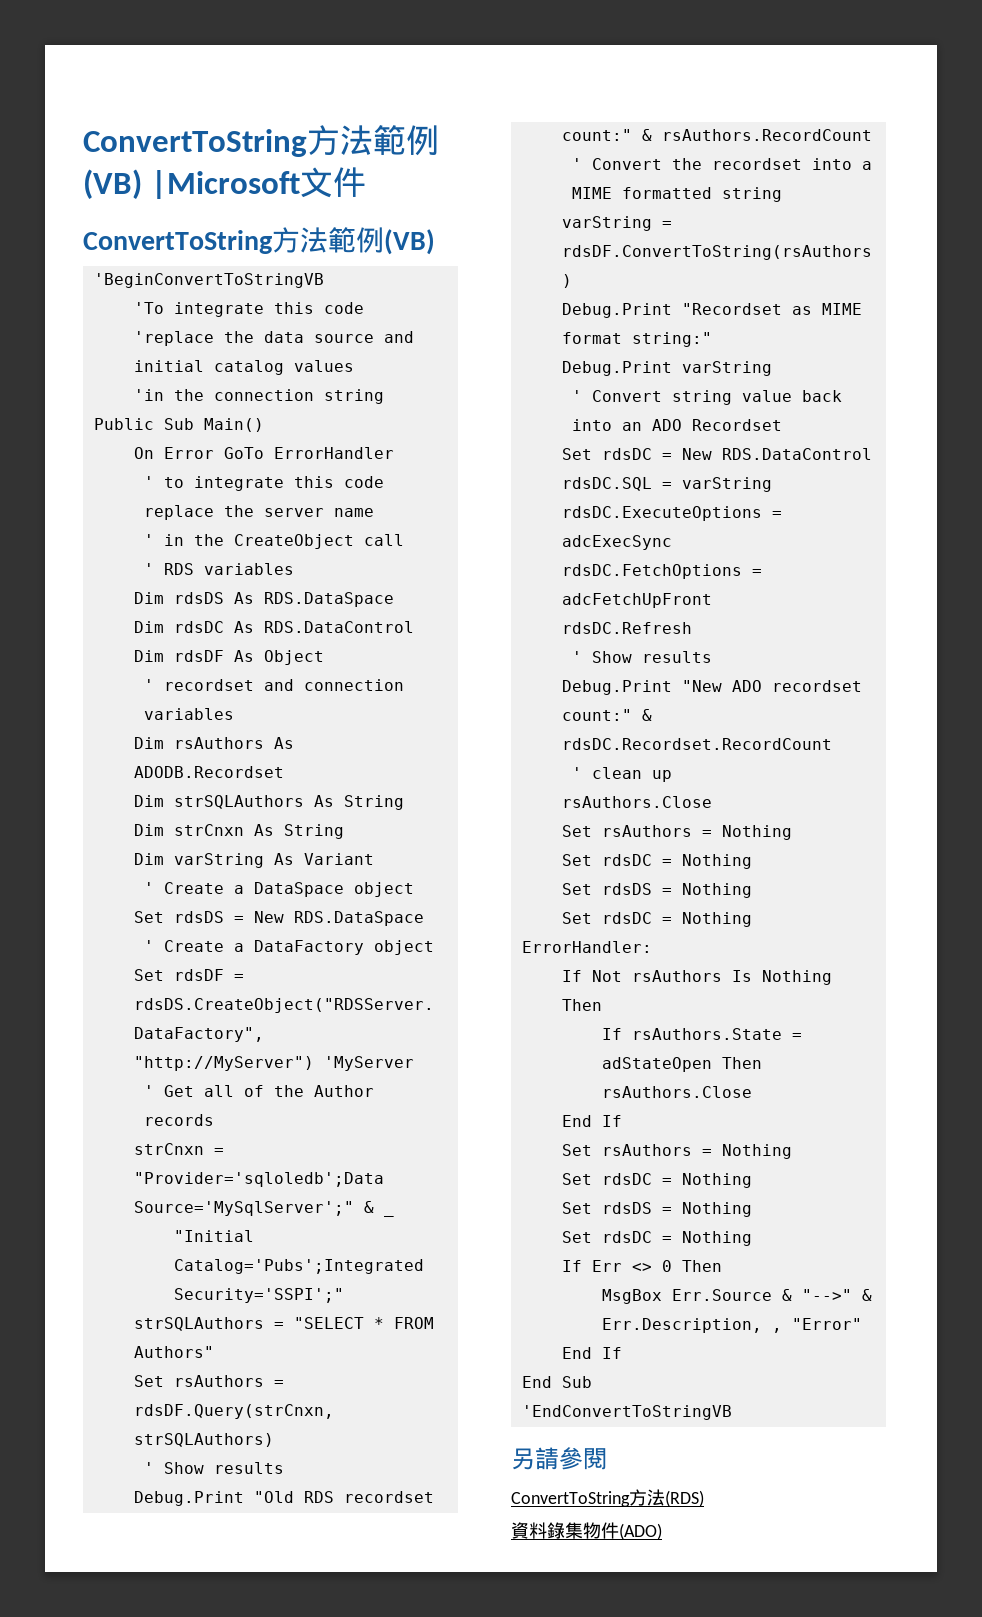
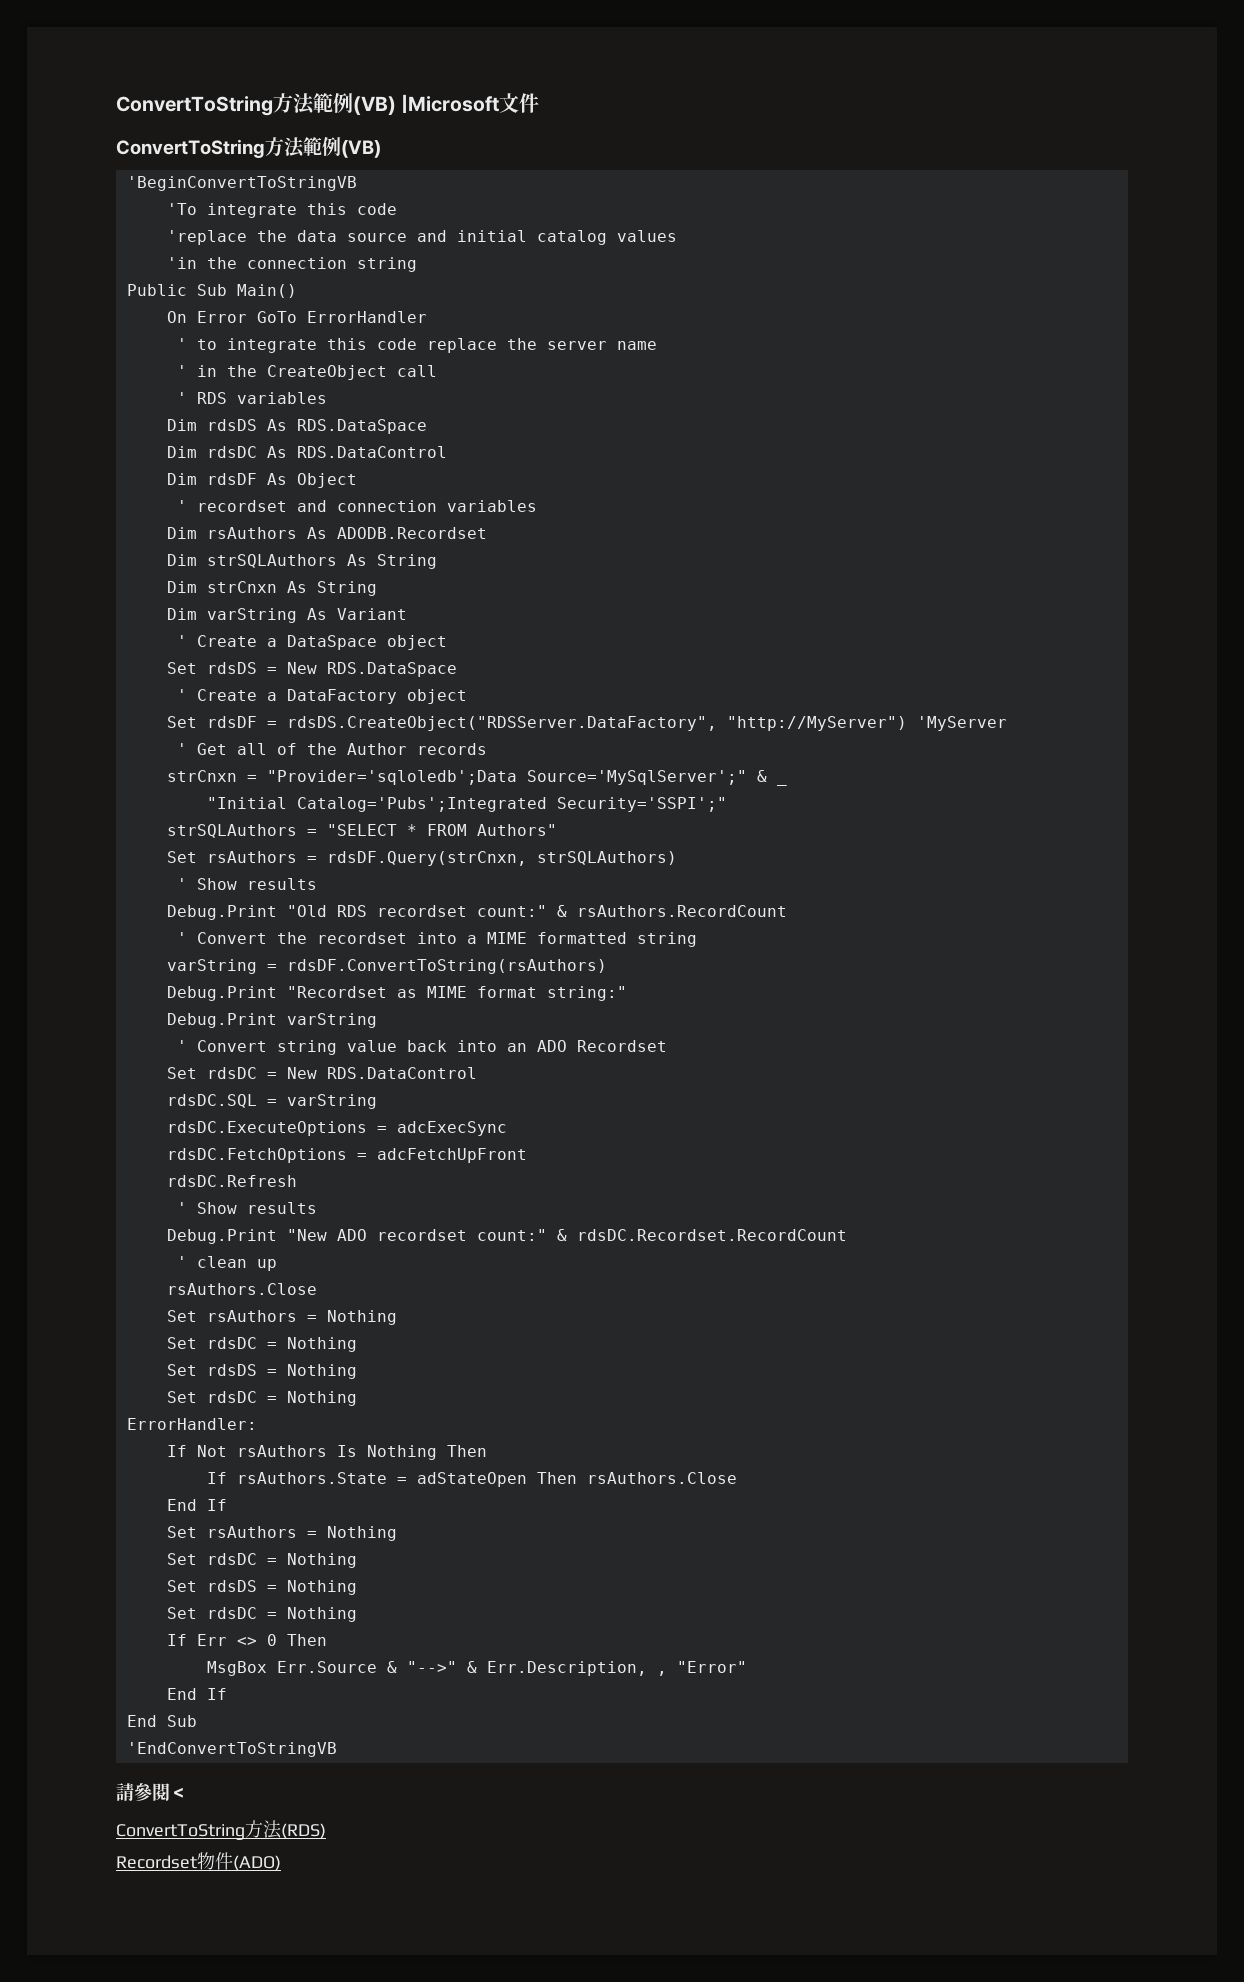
[511,1448,535,1470] 另 -> (337, 1749) none
(607, 1459) none -> [170,1787,187,1799] ＜
[511,1522,583,1539] 資料錄集 -> [116,1855,197,1869] Recordset

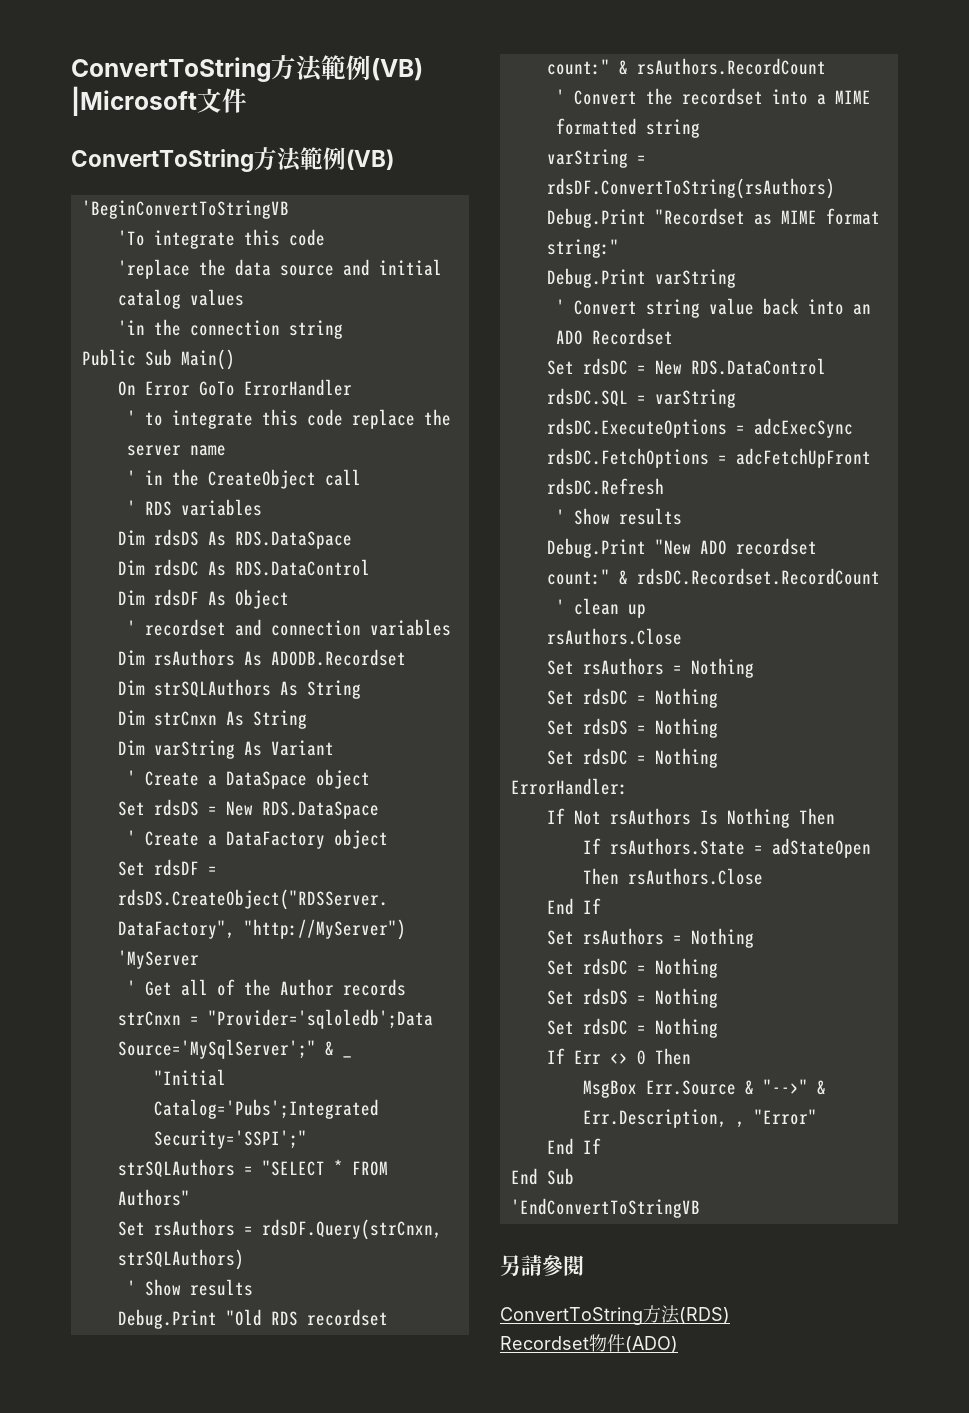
(337, 1749) none -> [500,1255,521,1276] 另
[170,1787,187,1799] ＜ -> (584, 1265) none

